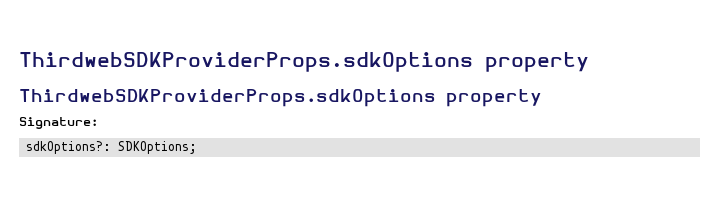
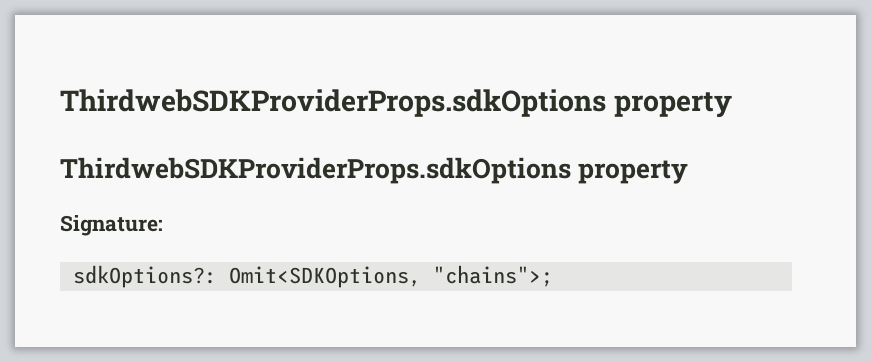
[118,141,198,154] SDKOptions; -> [228,265,553,288] Omit<SDKOptions, "chains">;

